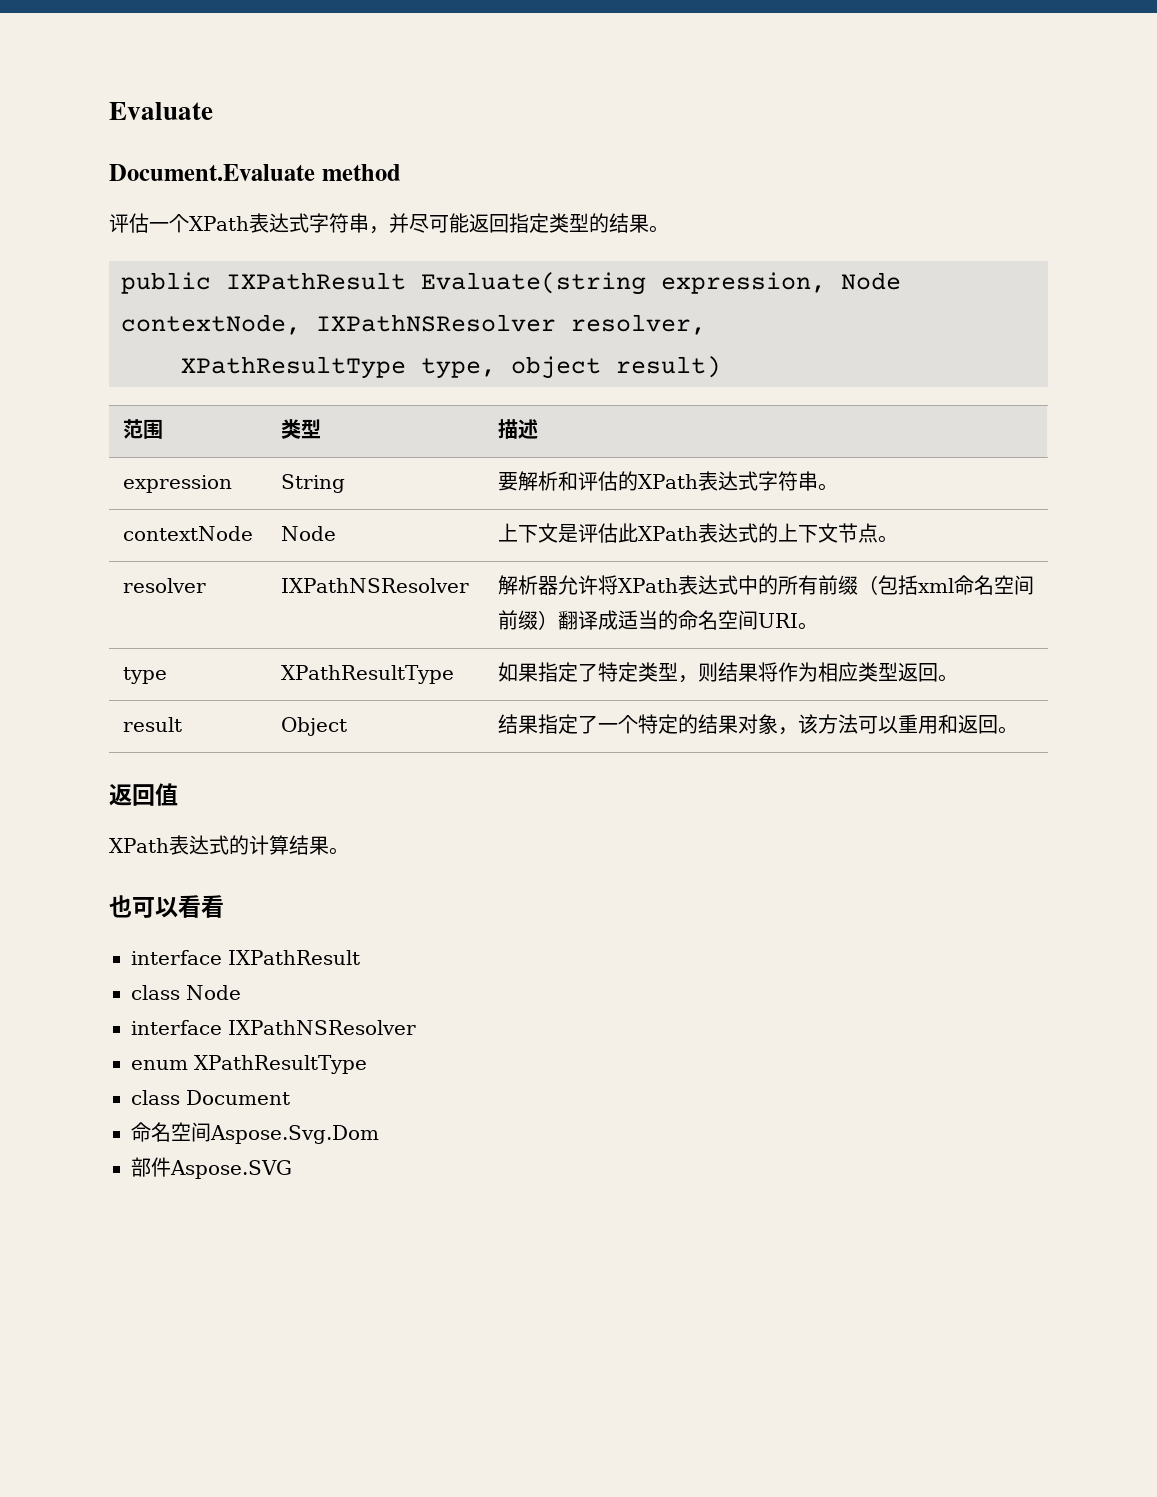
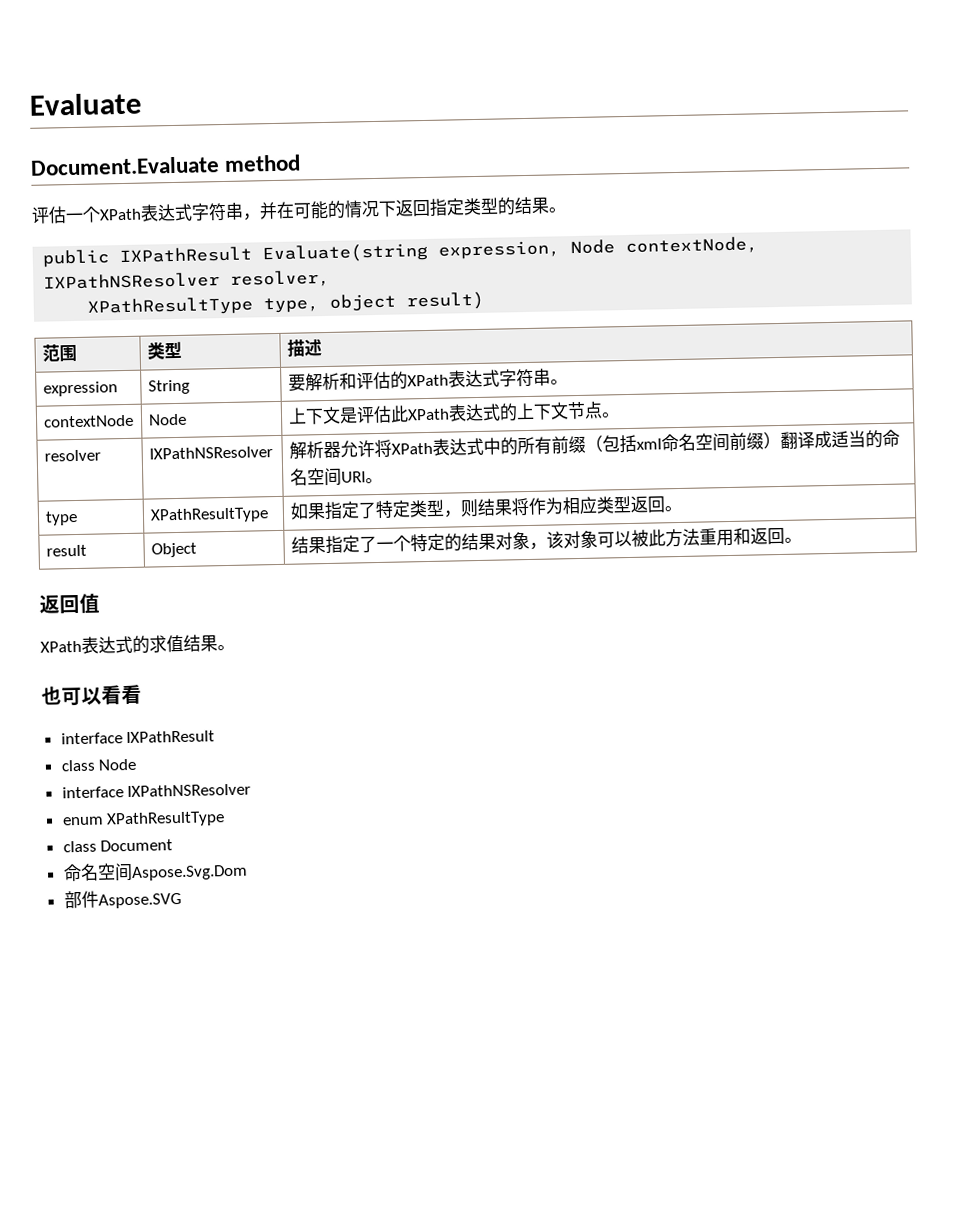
[408,213,469,233] 尽可能 -> [276,200,397,220] 在可能的情况下
[817,714,898,734] 方法可以 -> [562,528,700,549] 对象可以被此方法
[248,835,289,855] 计算 -> [149,634,184,653] 求值

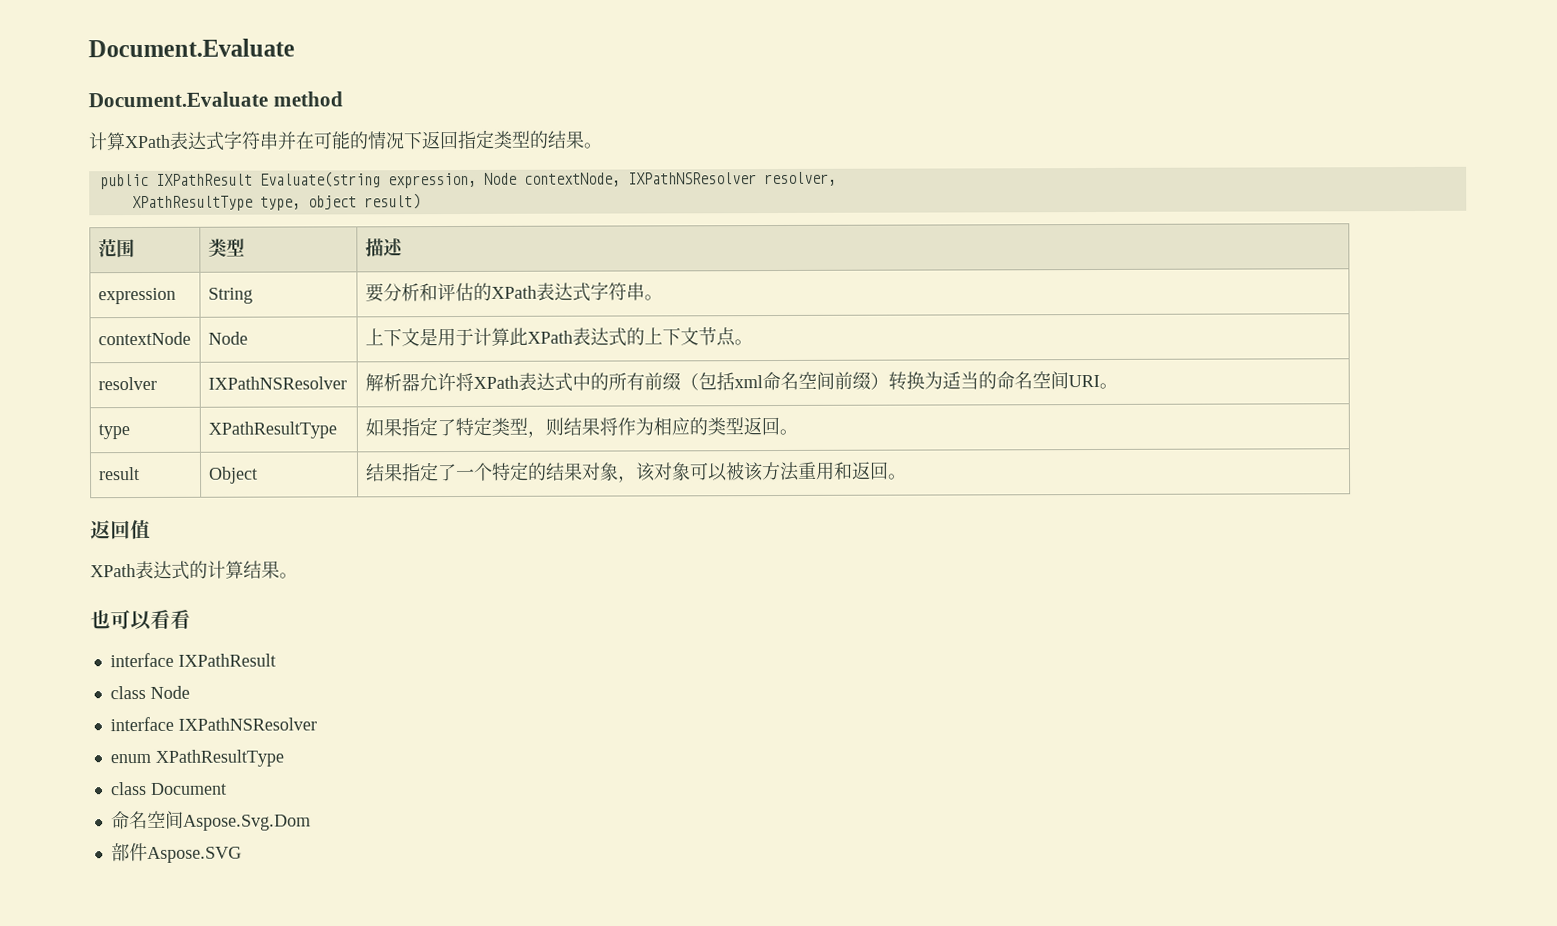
[29,92,142,116] Evaluate -> [88,38,295,58] Document.Evaluate
[31,202,261,224] 评估一个XPath表达式字符串， -> [88,130,279,151] 计算XPath表达式字符串
[304,373,323,392] 解 -> [382,283,402,302] 分
[355,405,392,424] 评估 -> [436,327,510,347] 用于计算
[779,430,832,449] 翻译成 -> [887,371,943,391] 转换为
(598, 505) none -> [688,417,708,436] 的
[647,529,666,547] 此 -> [742,462,764,482] 该
[149,634,184,653] 求值 -> [207,560,244,579] 计算

